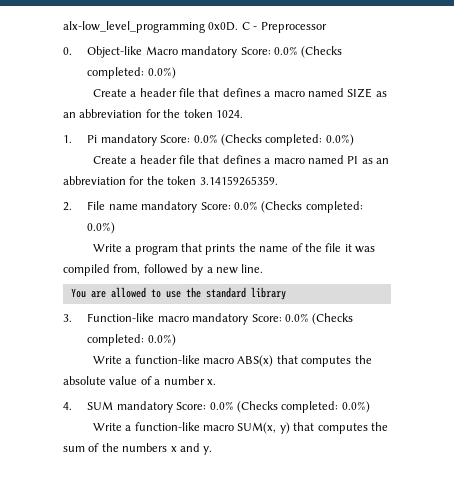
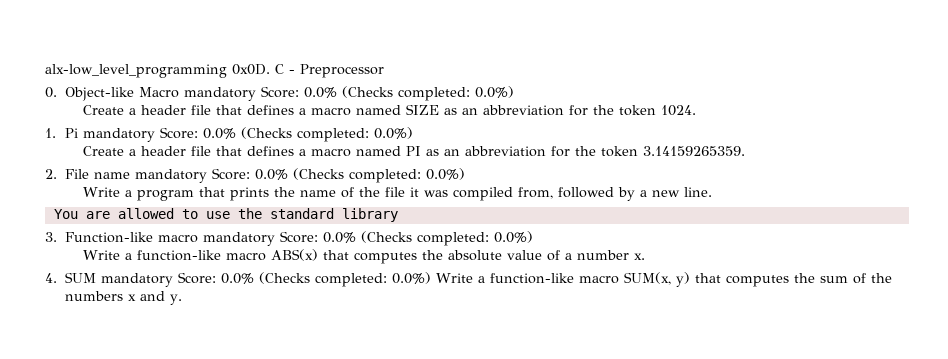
(370, 407) // -> (431, 278) none

